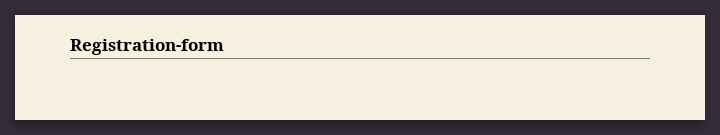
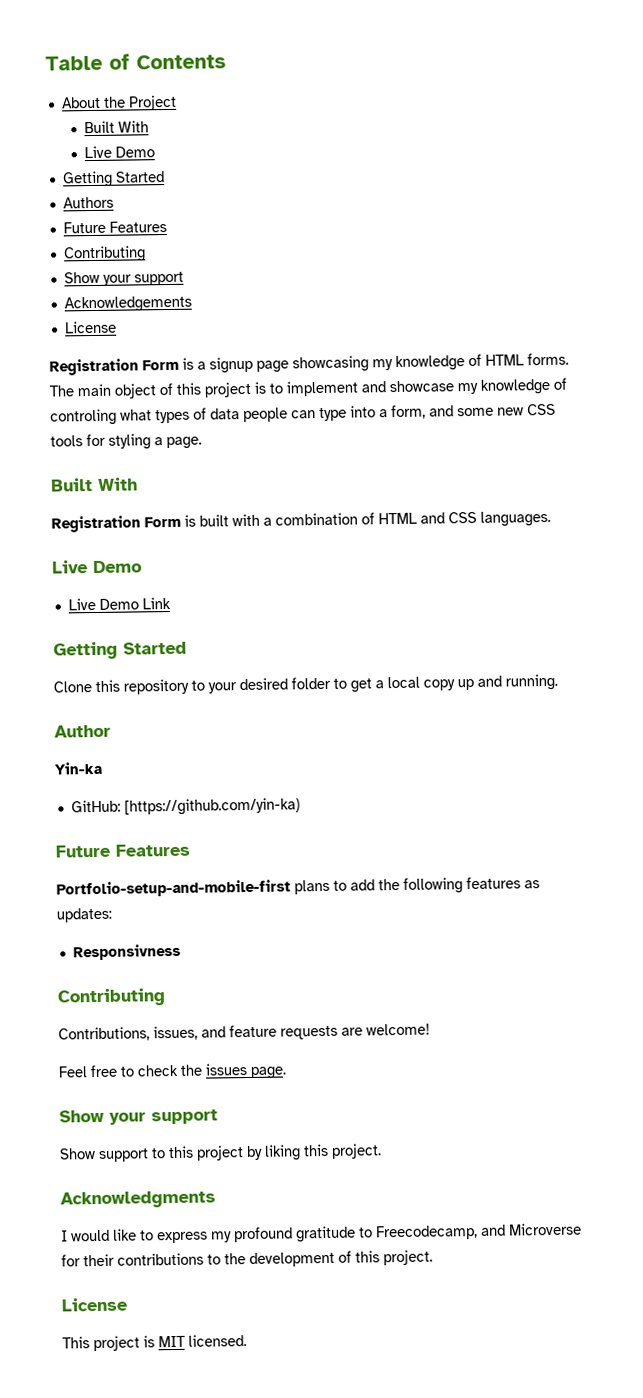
[70,39,224,55] Registration-form -> [45,53,226,71] [60,94,177,111] [84,120,150,134] [84,145,156,159] [61,170,165,188] [62,196,114,209] [62,221,167,234] [62,245,146,263] [63,271,184,286] [63,295,192,313] [63,320,117,334] [49,352,569,376] [49,377,567,399] [50,403,556,426] [50,433,202,450] [51,477,138,492] [51,510,551,533] [52,560,142,574] [67,596,171,611] [53,641,187,660] [53,673,558,695] [54,724,111,738] [54,761,102,775] [70,797,301,816] [55,843,191,858] [56,876,540,898] [56,907,112,923] [72,943,181,961] [57,988,166,1007] [58,1023,430,1042] [58,1063,287,1079] [59,1109,218,1125] [59,1143,382,1162] [60,1190,216,1209] [61,1222,582,1244] [61,1249,433,1268] [61,1297,128,1312] [62,1334,247,1352] Table of Contents // About the Project // Built With // Live Demo // Getting Started // Authors // Future Features // Contributing // Show your support // Acknowledgements // License // Registration Form is a signup page showcasing my knowledge of HTML forms. The main object of this project is to implement and showcase my knowledge of controling what types of data people can type into a form, and some new CSS tools for styling a page. // Built With // Registration Form is built with a combination of HTML and CSS languages. // Live Demo // Live Demo Link // Getting Started // Clone this repository to your desired folder to get a local copy up and running. // Author // Yin-ka // GitHub: [https://github.com/yin-ka) // Future Features // Portfolio-setup-and-mobile-first plans to add the following features as updates: // Responsivness // Contributing // Contributions, issues, and feature requests are welcome! // Feel free to check the issues page. // Show your support // Show support to this project by liking this project. // Acknowledgments // I would like to express my profound gratitude to Freecodecamp, and Microverse for their contributions to the development of this project. // License // This project is MIT licensed.

